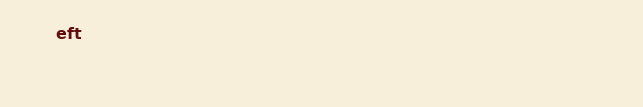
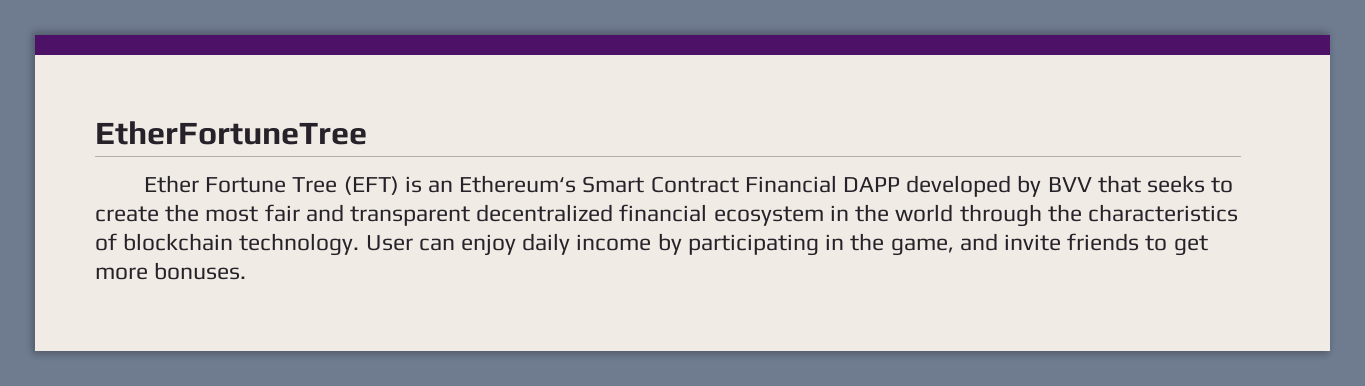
[56,27,82,39] eft -> [95,121,367,145] [143,175,1234,197] [95,204,1238,227] [95,233,1208,256] [95,262,247,280] EtherFortuneTree // Ether Fortune Tree (EFT) is an Ethereum‘s Smart Contract Financial DAPP developed by BVV that seeks to create the most fair and transparent decentralized financial ecosystem in the world through the characteristics of blockchain technology. User can enjoy daily income by participating in the game, and invite friends to get more bonuses.

